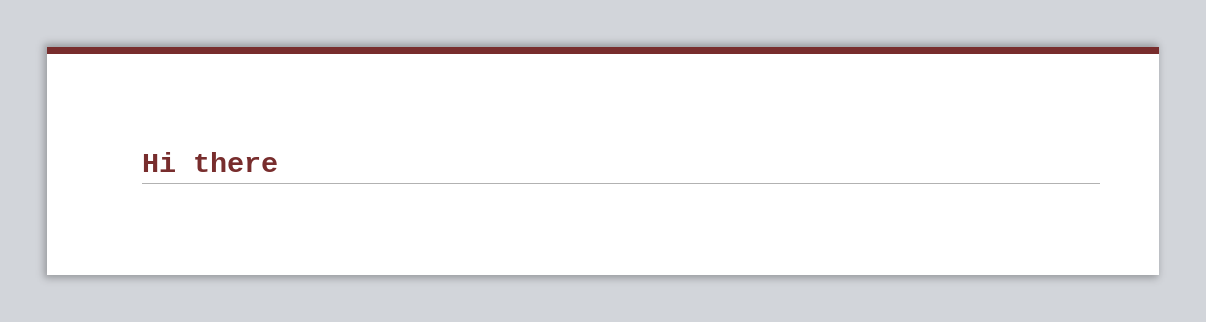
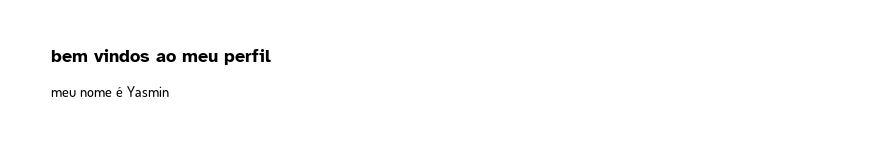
[142,152,278,172] Hi there -> [51,49,271,65] [51,86,169,97] bem vindos ao meu perfil // meu nome é Yasmin

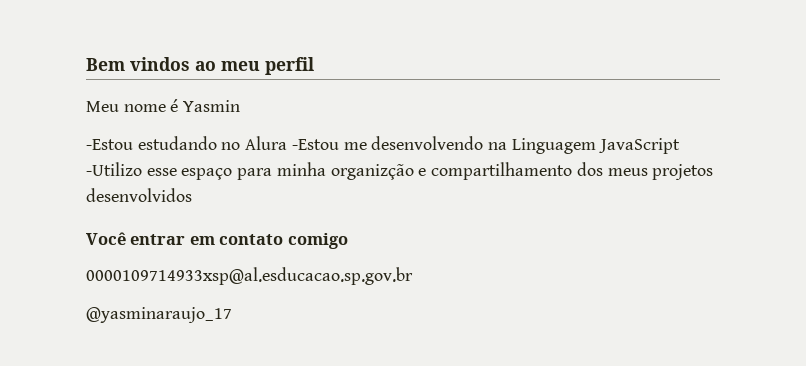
[51,50,88,62] bem -> [86,58,125,71] Bem
[51,90,76,97] meu -> [86,101,119,112] Meu
(169, 91) none -> [86,136,680,154] [86,162,714,180] [86,188,192,202] [86,232,348,249] [86,267,413,285] [86,307,232,323] // -Estou estudando no Alura -Estou me desenvolvendo na Linguagem JavaScript -Utilizo esse espaço para minha organizção e compartilhamento dos meus projetos desenvolvidos // Você entrar em contato comigo // 0000109714933xsp@al.esducacao.sp.gov.br // @yasminaraujo_17

